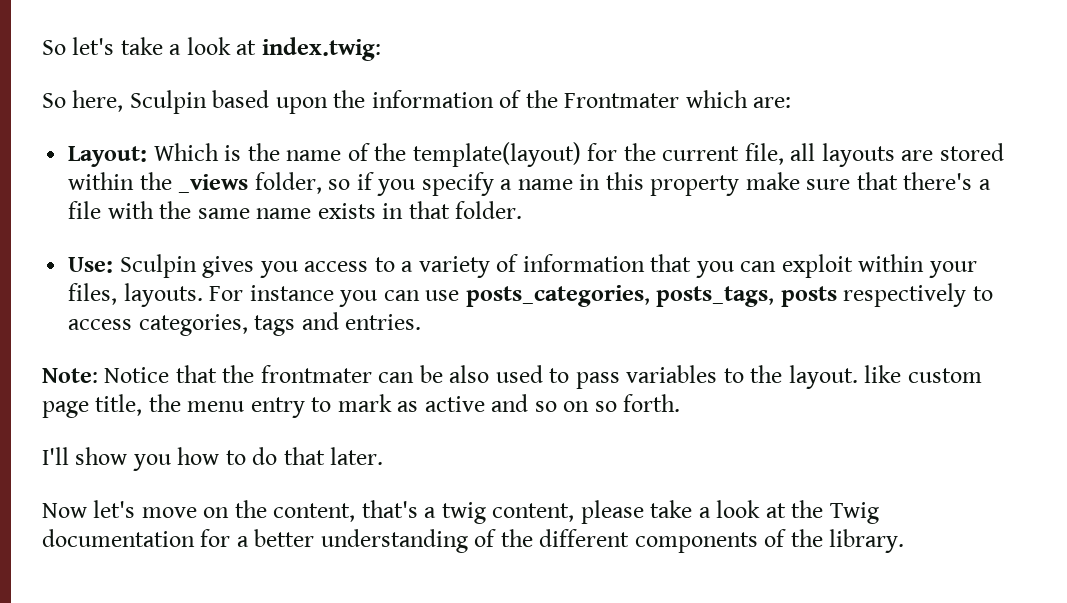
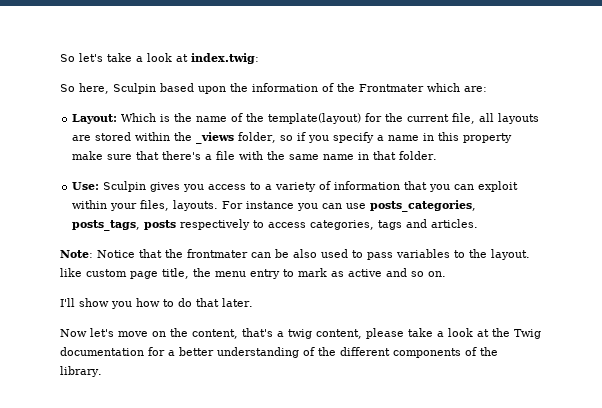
[317,203,376,219] exists -> (355, 157) none
[345,314,422,330] entries. -> [431,219,479,228] articles.
[563,394,681,412] on so forth. -> [428,271,446,277] on.

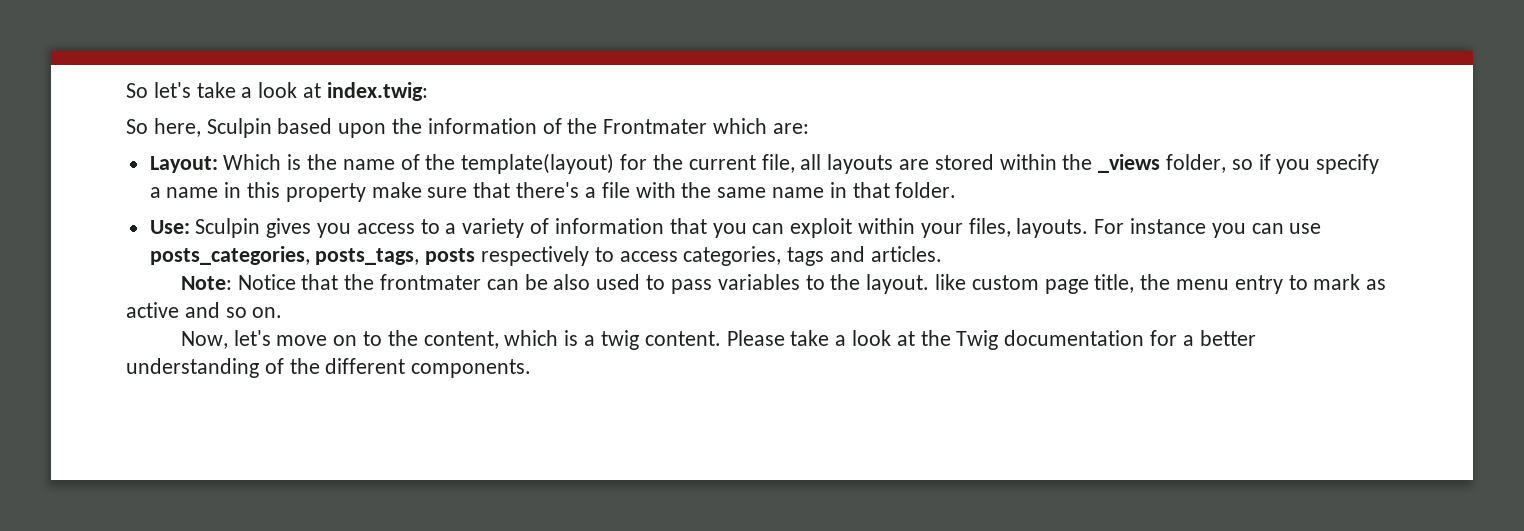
[60,298,253,309] [60,329,87,337] I'll show you how to do that later. // Now -> [180,331,228,349] Now,
(166, 334) none -> [363,331,383,346] to
[242,328,404,339] that's a twig content, please -> [504,330,785,350] which is a twig content. Please
[393,347,498,358] [60,366,102,377] components of the library. -> [411,359,532,378] components.

